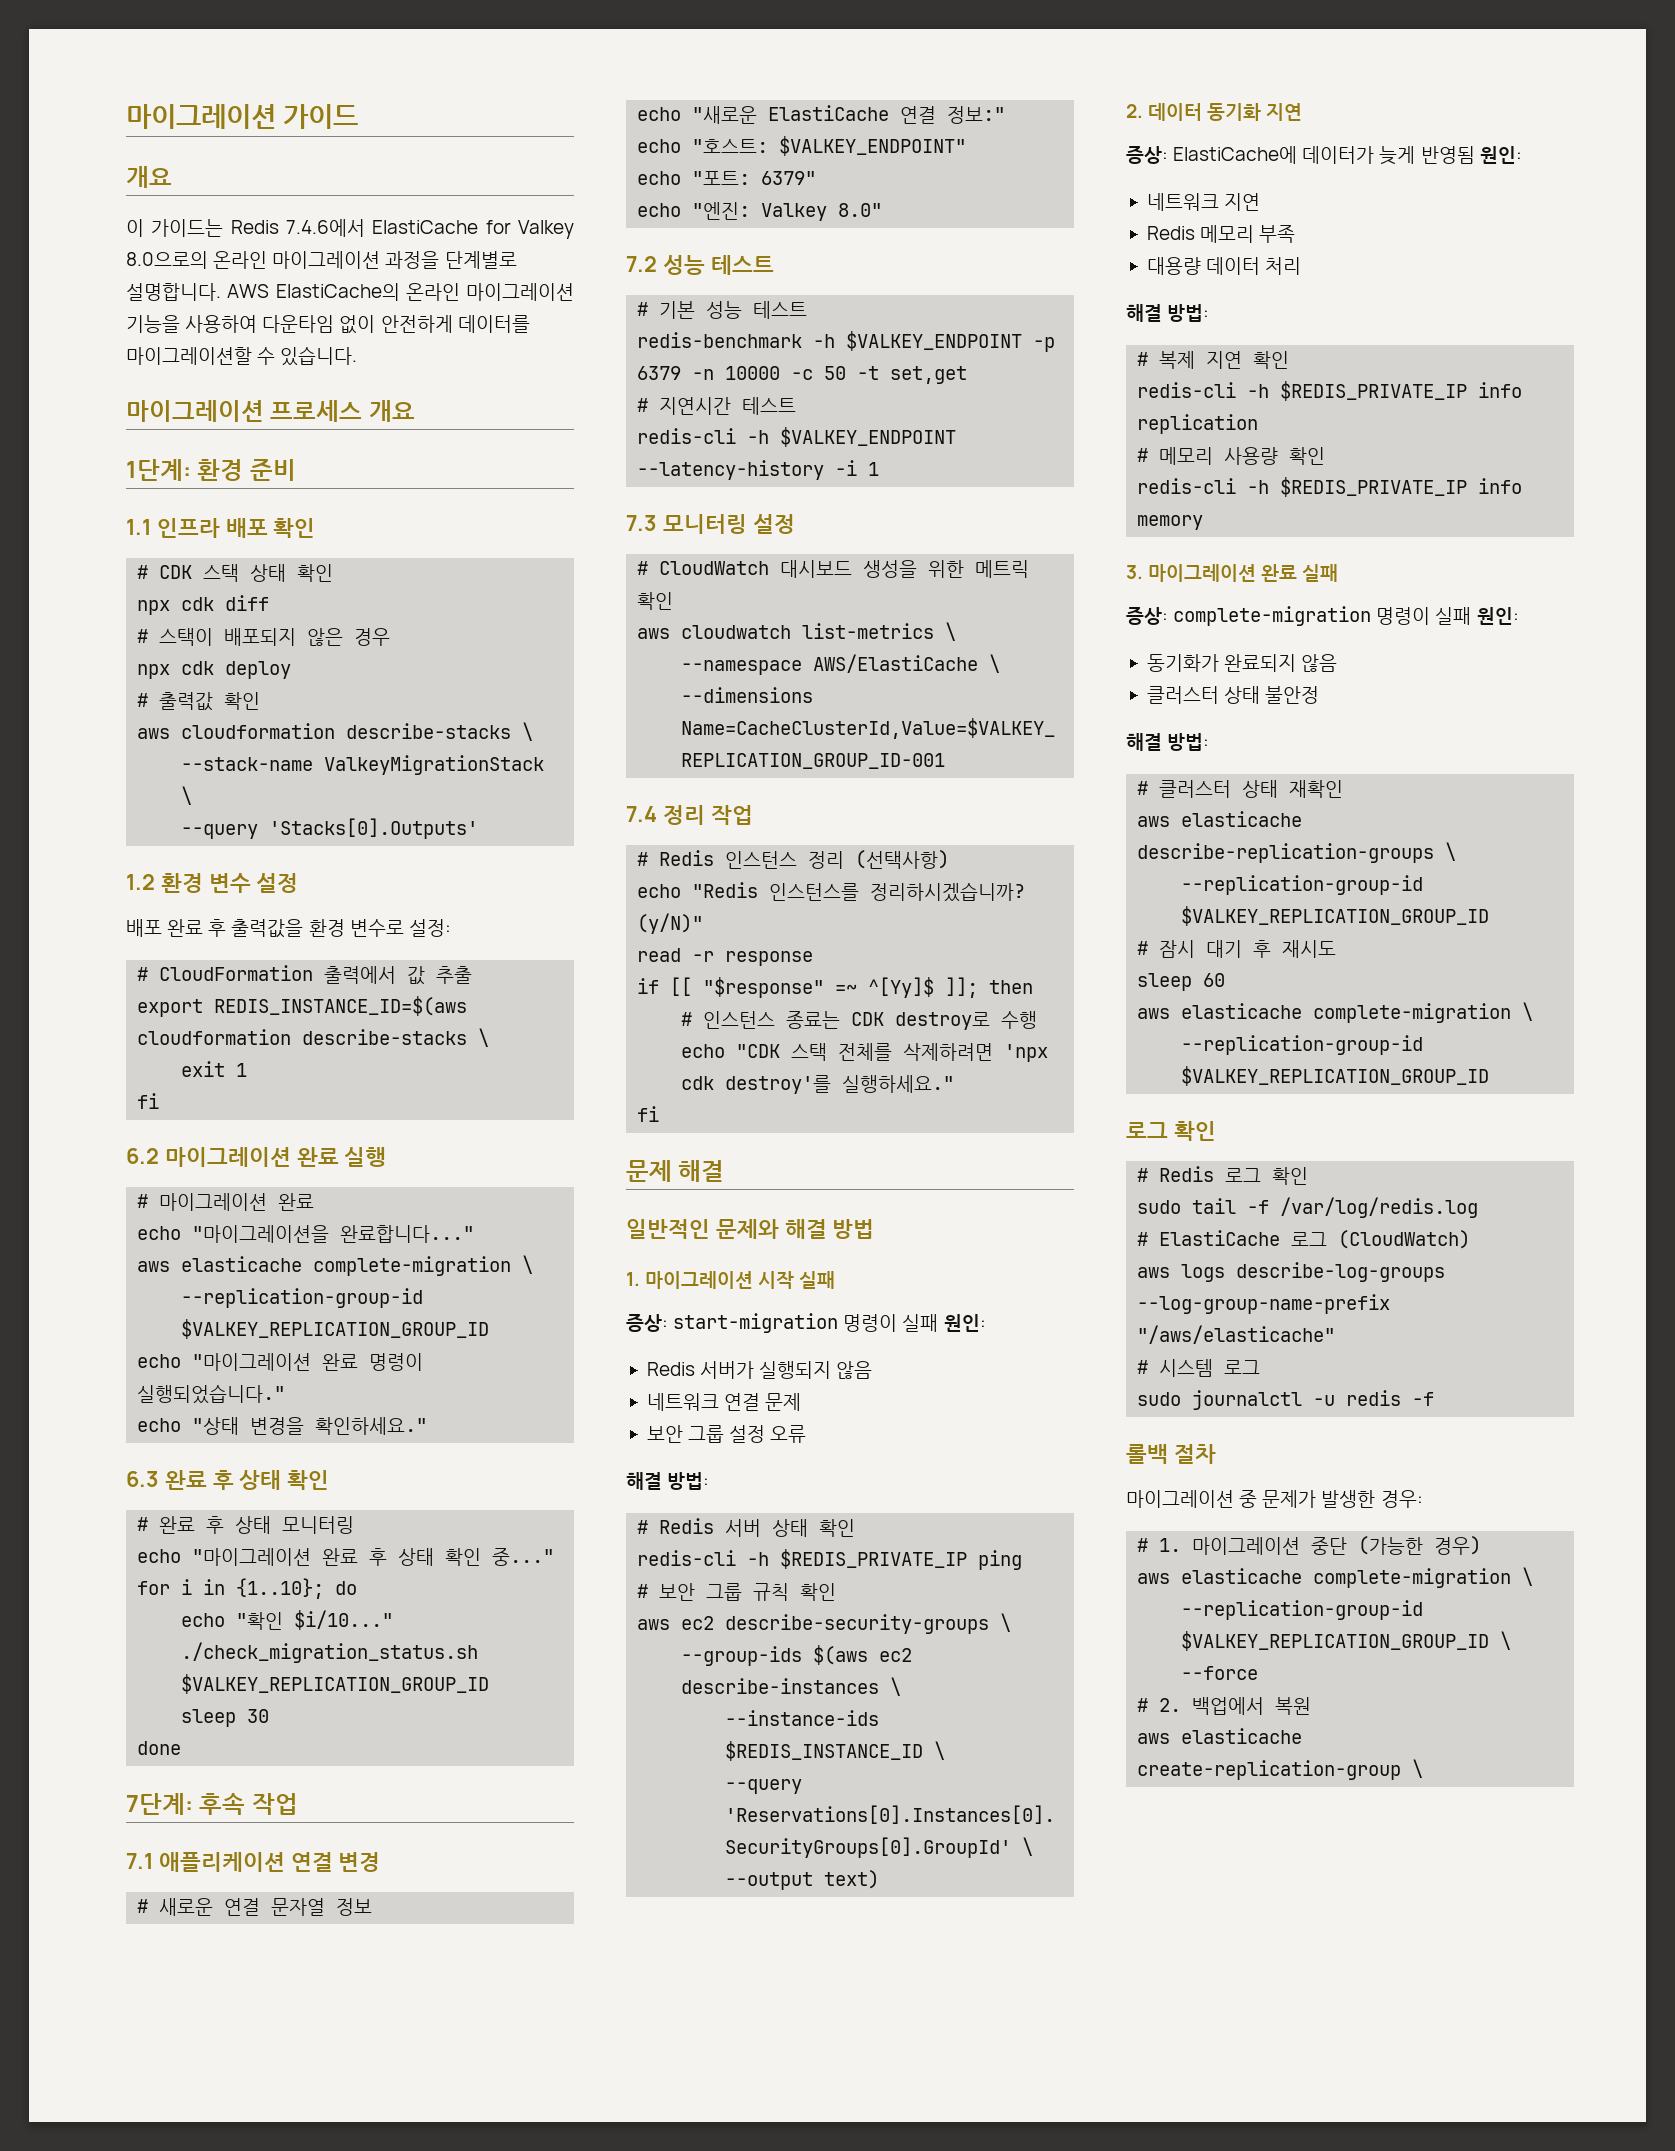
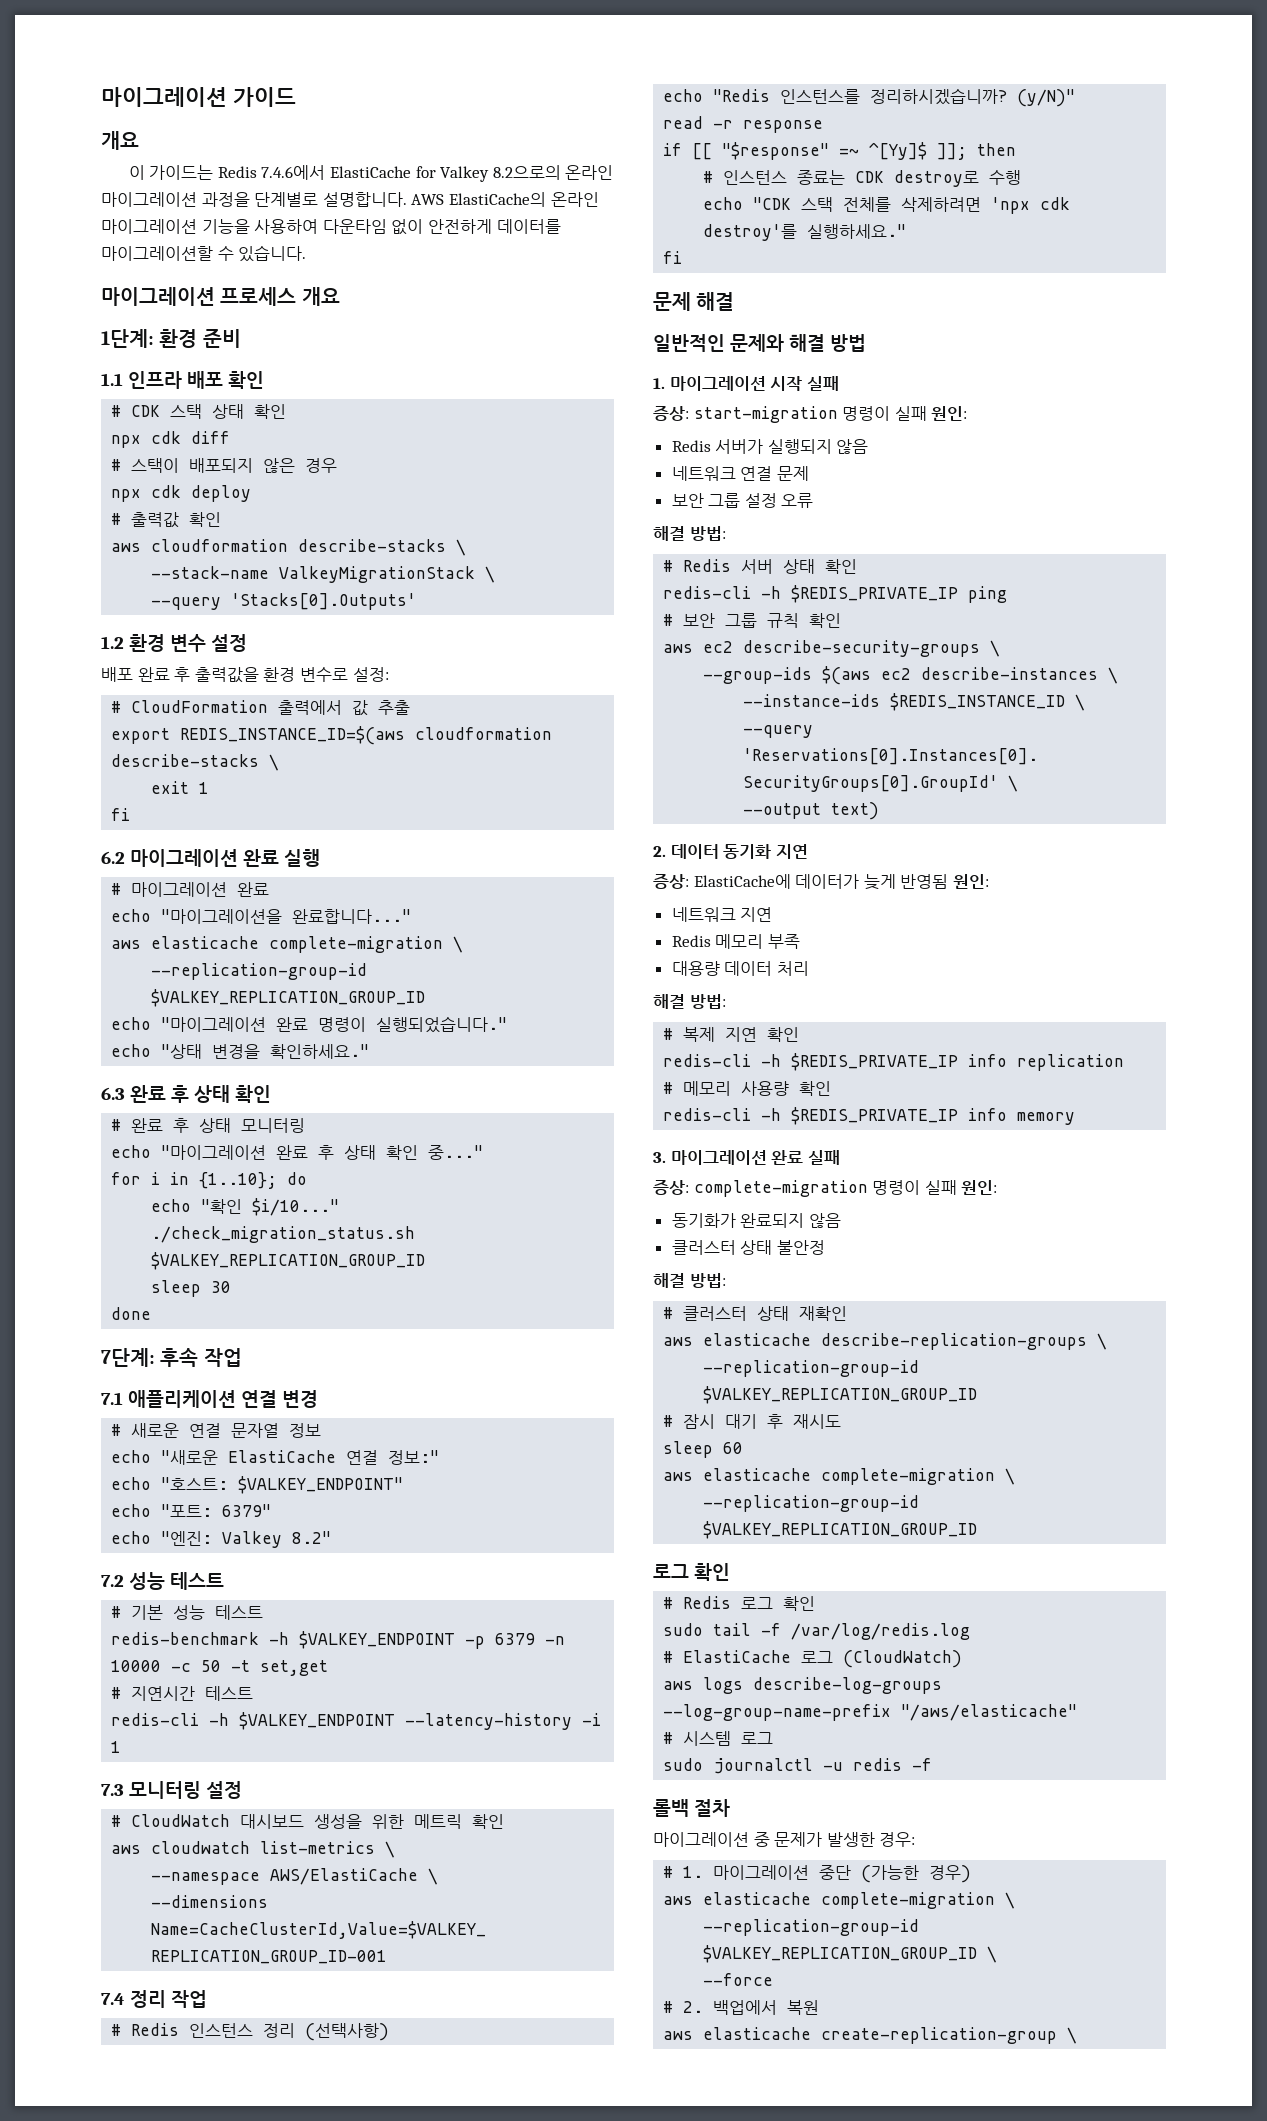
[126,251,208,269] 8.0으로의 -> [492,165,561,180] 8.2으로의
[838,203,883,217] 8.0" -> [292,1531,332,1544] 8.2"

